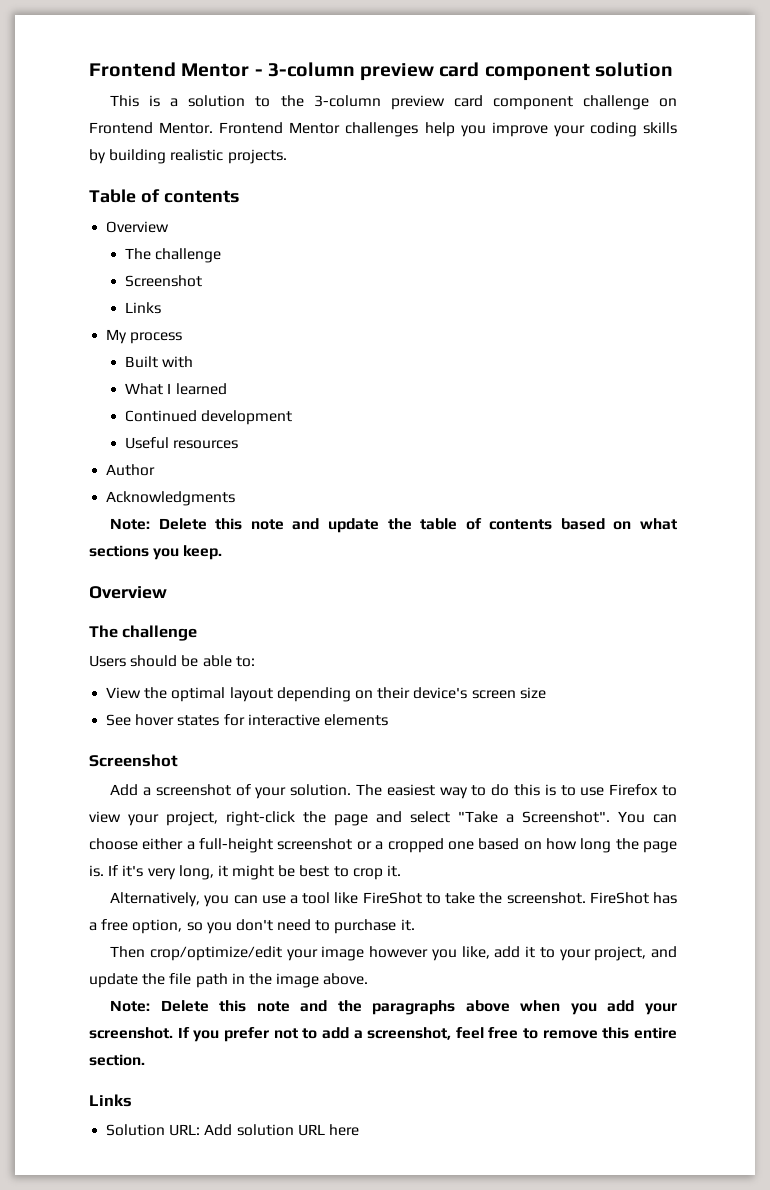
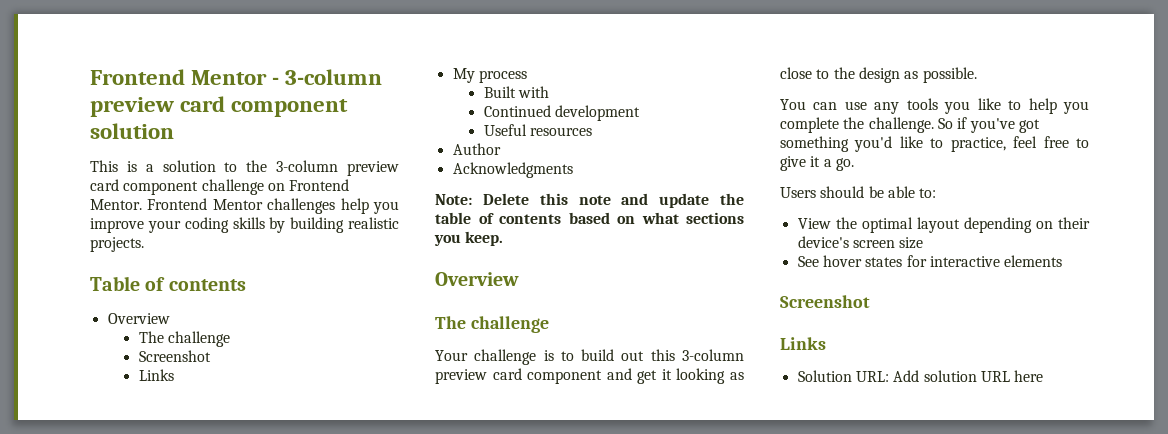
[125,383,227,395] // What I learned -> (549, 92) none
(198, 633) none -> [435,349,744,365] [435,368,744,384] [780,67,977,83] [780,98,1089,114] [780,117,1040,133] [780,136,1089,152] [780,156,854,171] // Your challenge is to build out this 3-column preview card component and get it looking as close to the design as possible. // You can use any tools you like to help you complete the challenge. So if you've got something you'd like to practice, feel free to give it a go.
[110,784,677,799] [89,811,677,826] [89,838,677,853] [89,865,402,880] [110,892,678,907] [89,919,415,934] [110,946,678,961] [89,973,369,988] [110,1000,677,1015] [89,1027,678,1042] [89,1054,145,1066] // Add a screenshot of your solution. The easiest way to do this is to use Firefox to view your project, right-click the page and select "Take a Screenshot". You can choose either a full-height screenshot or a cropped one based on how long the page is. If it's very long, it might be best to crop it. // Alternatively, you can use a tool like FireShot to take the screenshot. FireShot has a free option, so you don't need to purchase it. // Then crop/optimize/edit your image however you like, add it to your project, and update the file path in the image above. // Note: Delete this note and the paragraphs above when you add your screenshot. If you prefer not to add a screenshot, feel free to remove this entire section. -> (870, 301) none

